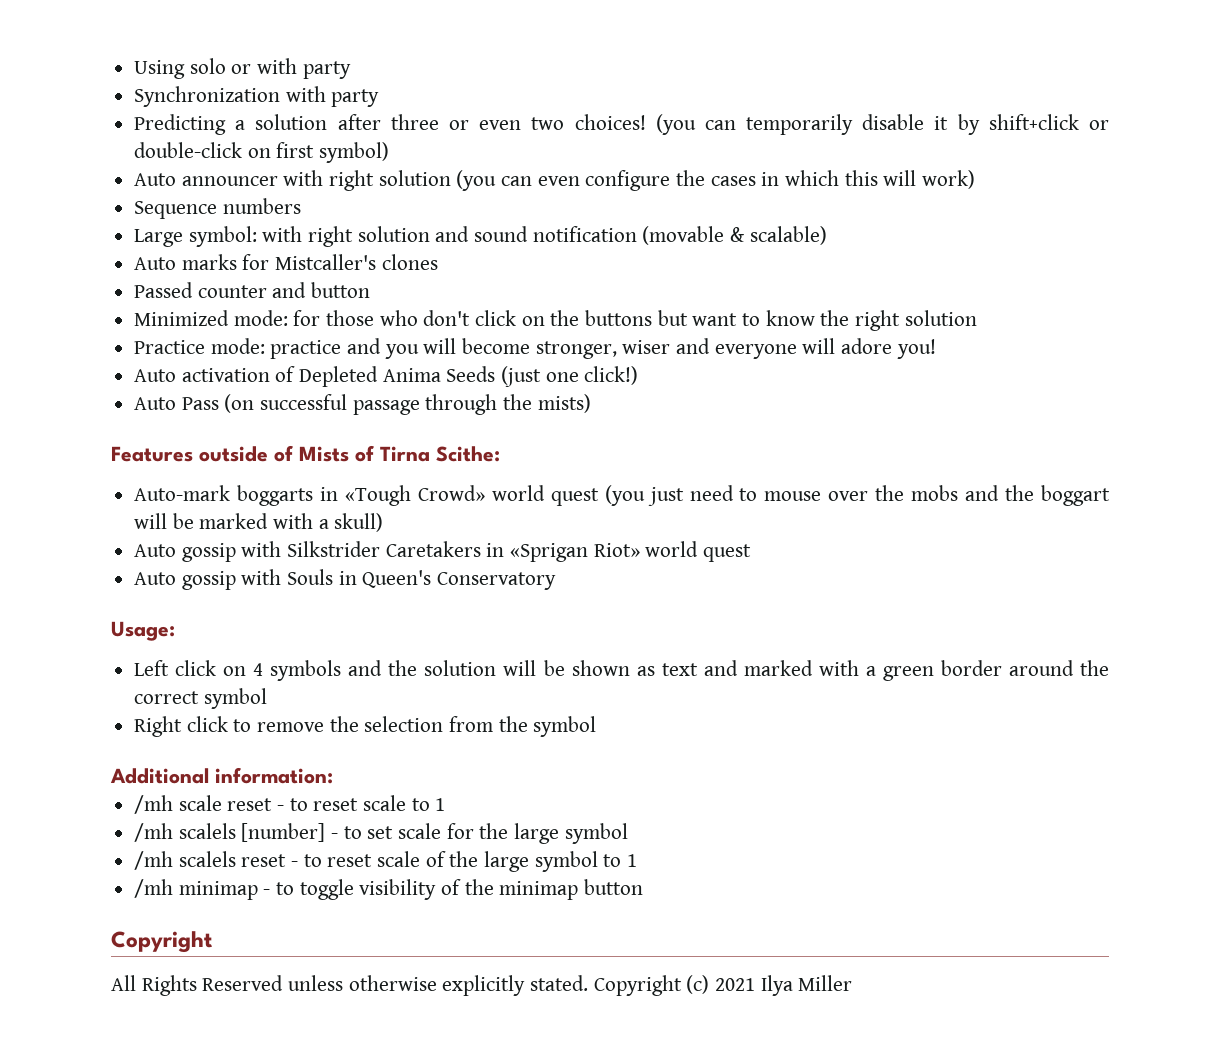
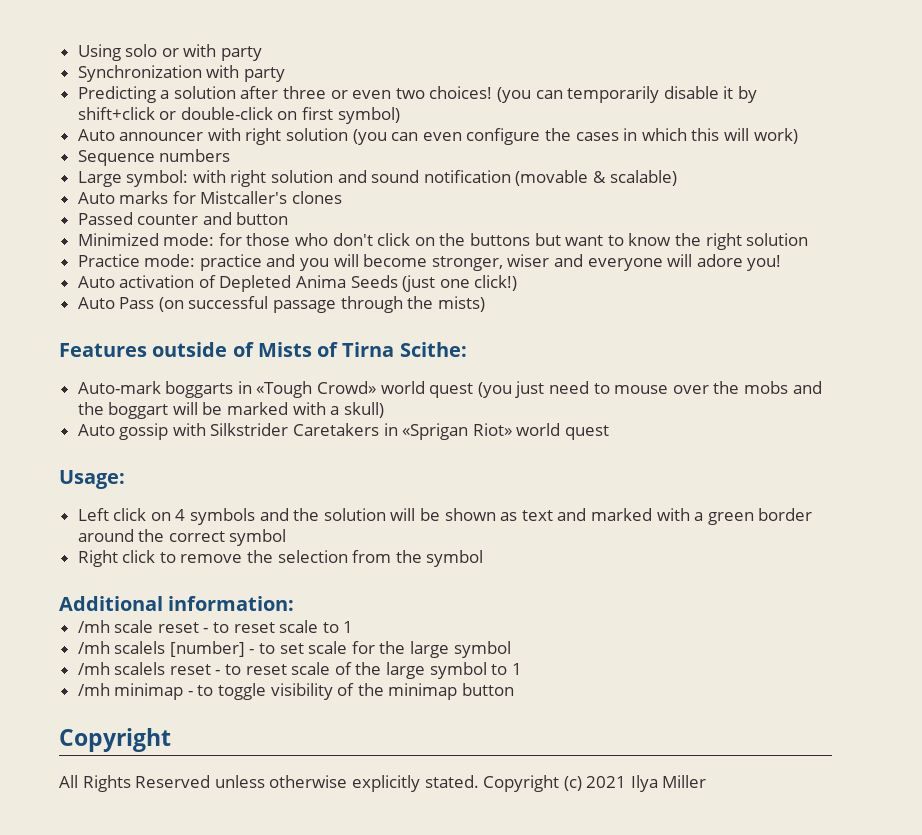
[134,569,557,590] // Auto gossip with Souls in Queen's Conservatory -> (610, 432) none

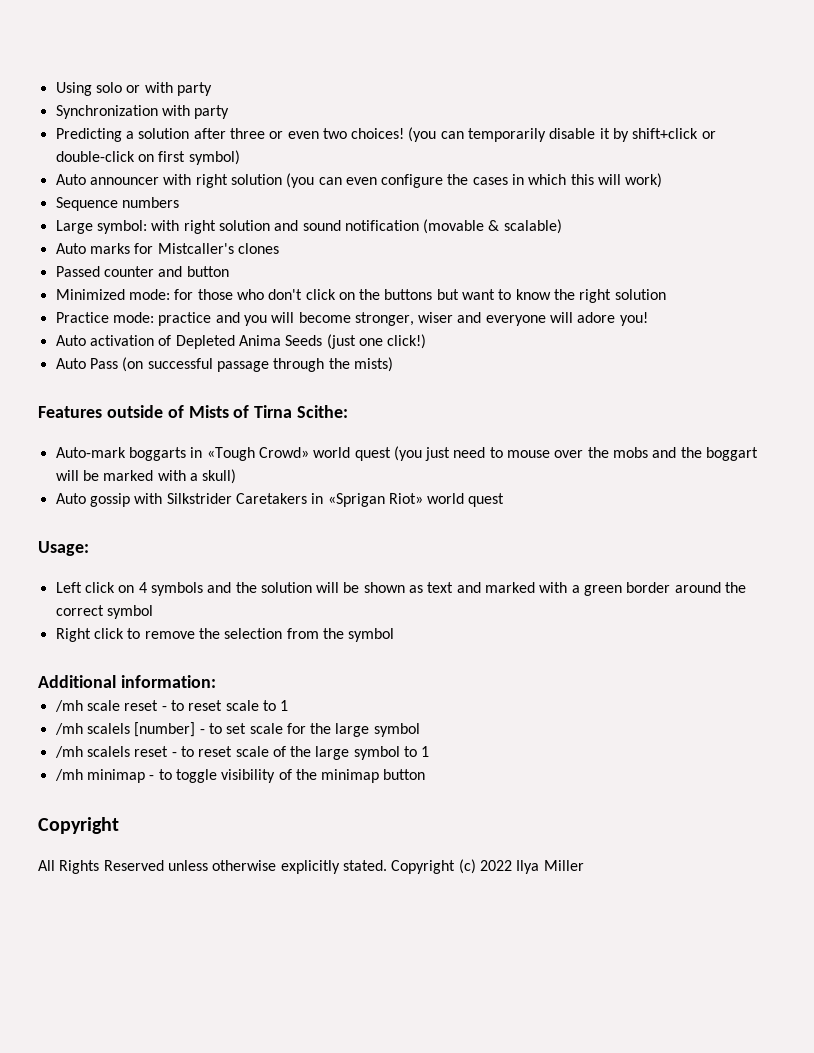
[586,776,627,788] 2021 -> [479,860,512,871] 2022

